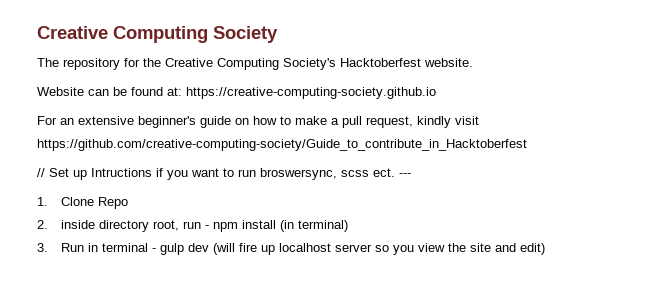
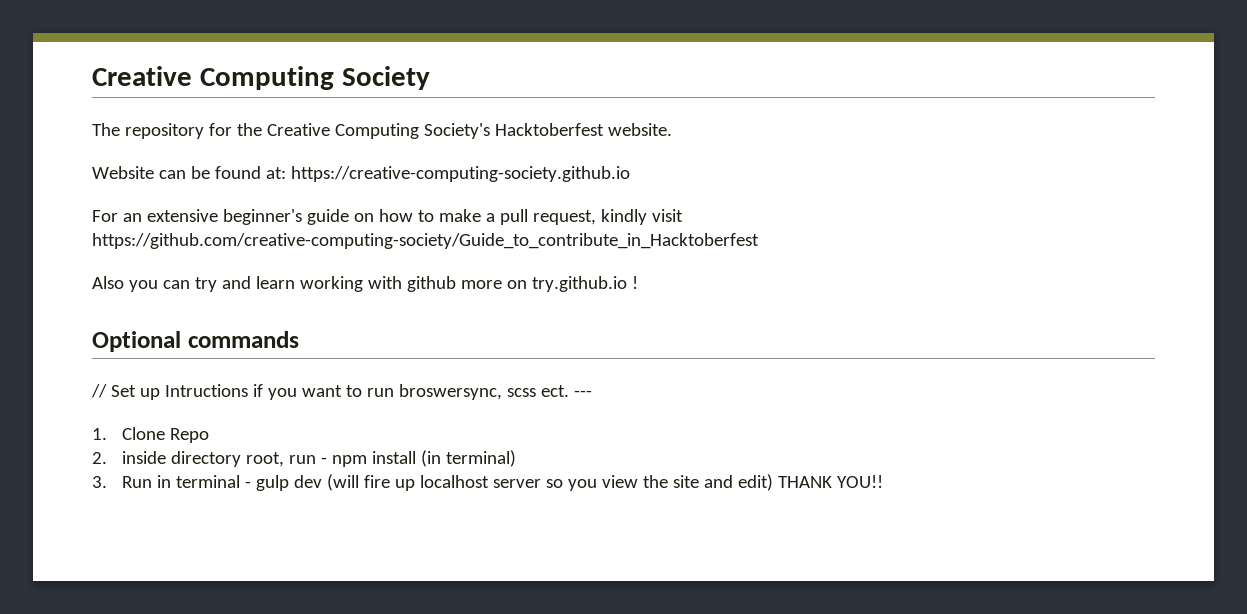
(527, 145) none -> [92,276,638,292] [92,331,299,352] // Also you can try and learn working with github more on try.github.io ! // Optional commands
(546, 249) none -> [777,475,883,488] THANK YOU!!

